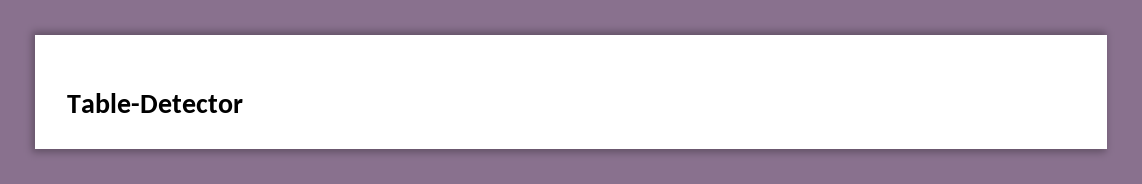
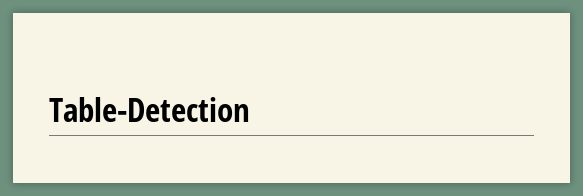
[67,93,243,113] Table-Detector -> [49,97,250,122] Table-Detection

